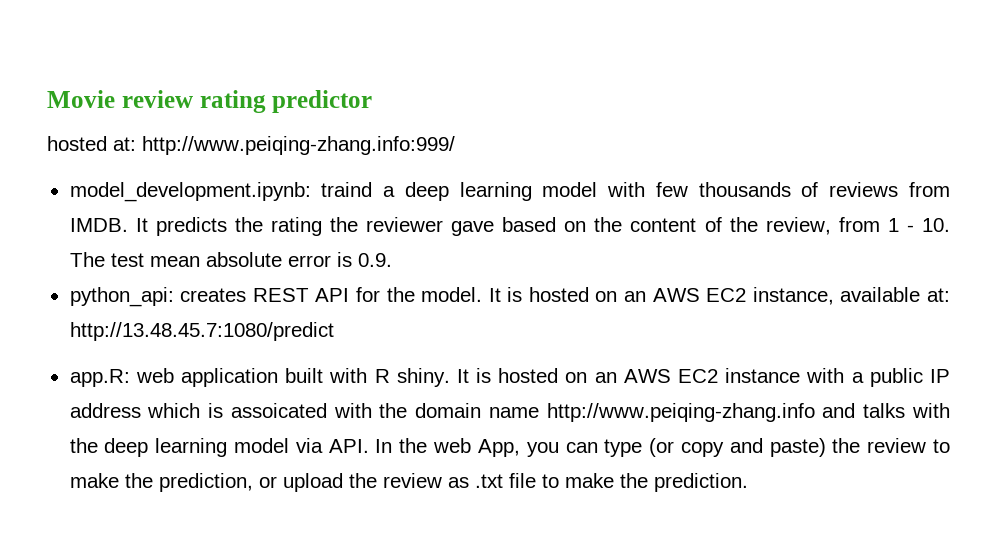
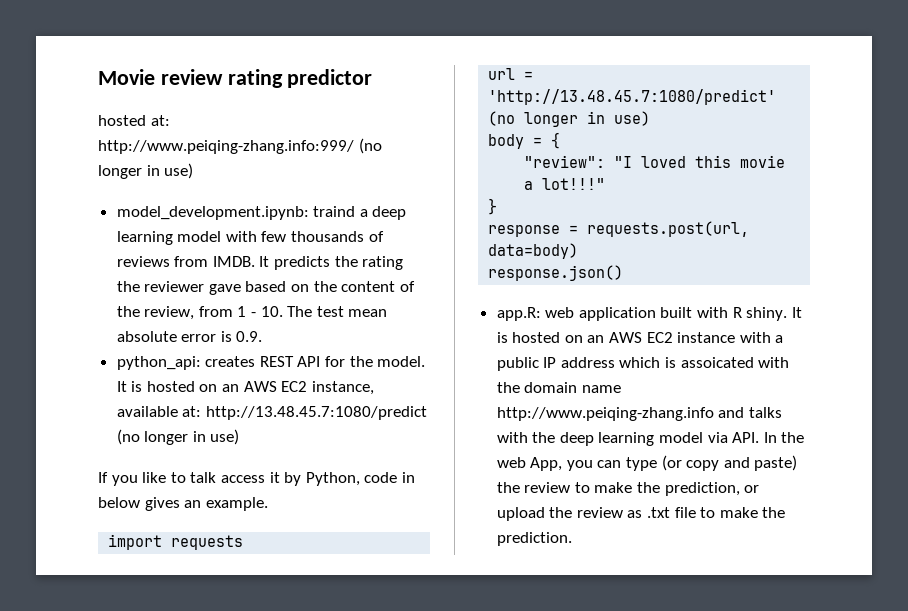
(455, 145) none -> [358,138,382,154] [98,163,194,179] (no longer in use)
(334, 331) none -> [116,429,240,445] [98,472,415,486] [98,497,268,511] [108,534,244,550] [488,68,534,80] [488,89,777,105] [488,111,651,127] [488,132,561,149] [524,155,786,168] [524,178,606,190] [488,198,498,215] [488,221,750,237] [488,243,579,259] [488,265,624,281] (no longer in use) // If you like to talk access it by Python, code in below gives an example. // import requests // url = 'http://13.48.45.7:1080/predict' (no longer in use) // body = { // "review": "I loved this movie a lot!!!" // } // response = requests.post(url, data=body) // response.json()

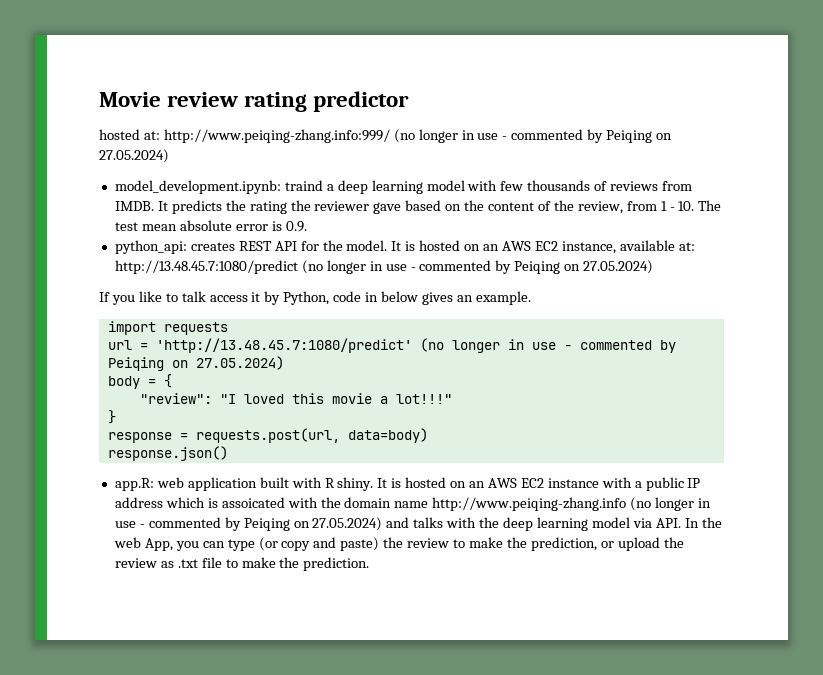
[164,163,194,179] use) -> [477,129,673,143] [99,149,169,163] use - commented by Peiqing on 27.05.2024)
[210,429,240,445] use) -> [385,260,654,274] use - commented by Peiqing on 27.05.2024)
[614,111,651,126] use) -> [531,340,676,353] [107,356,284,371] use - commented by Peiqing on 27.05.2024)
(714, 414) none -> [630,497,712,511] [114,517,383,531] (no longer in use - commented by Peiqing on 27.05.2024)

